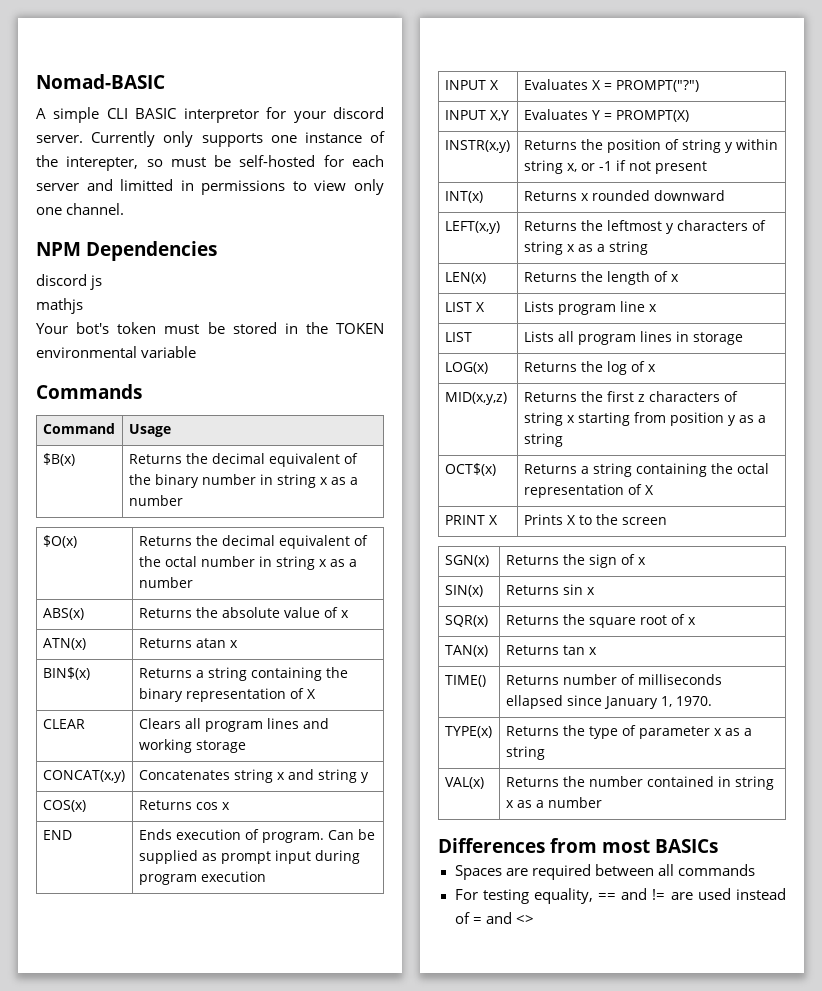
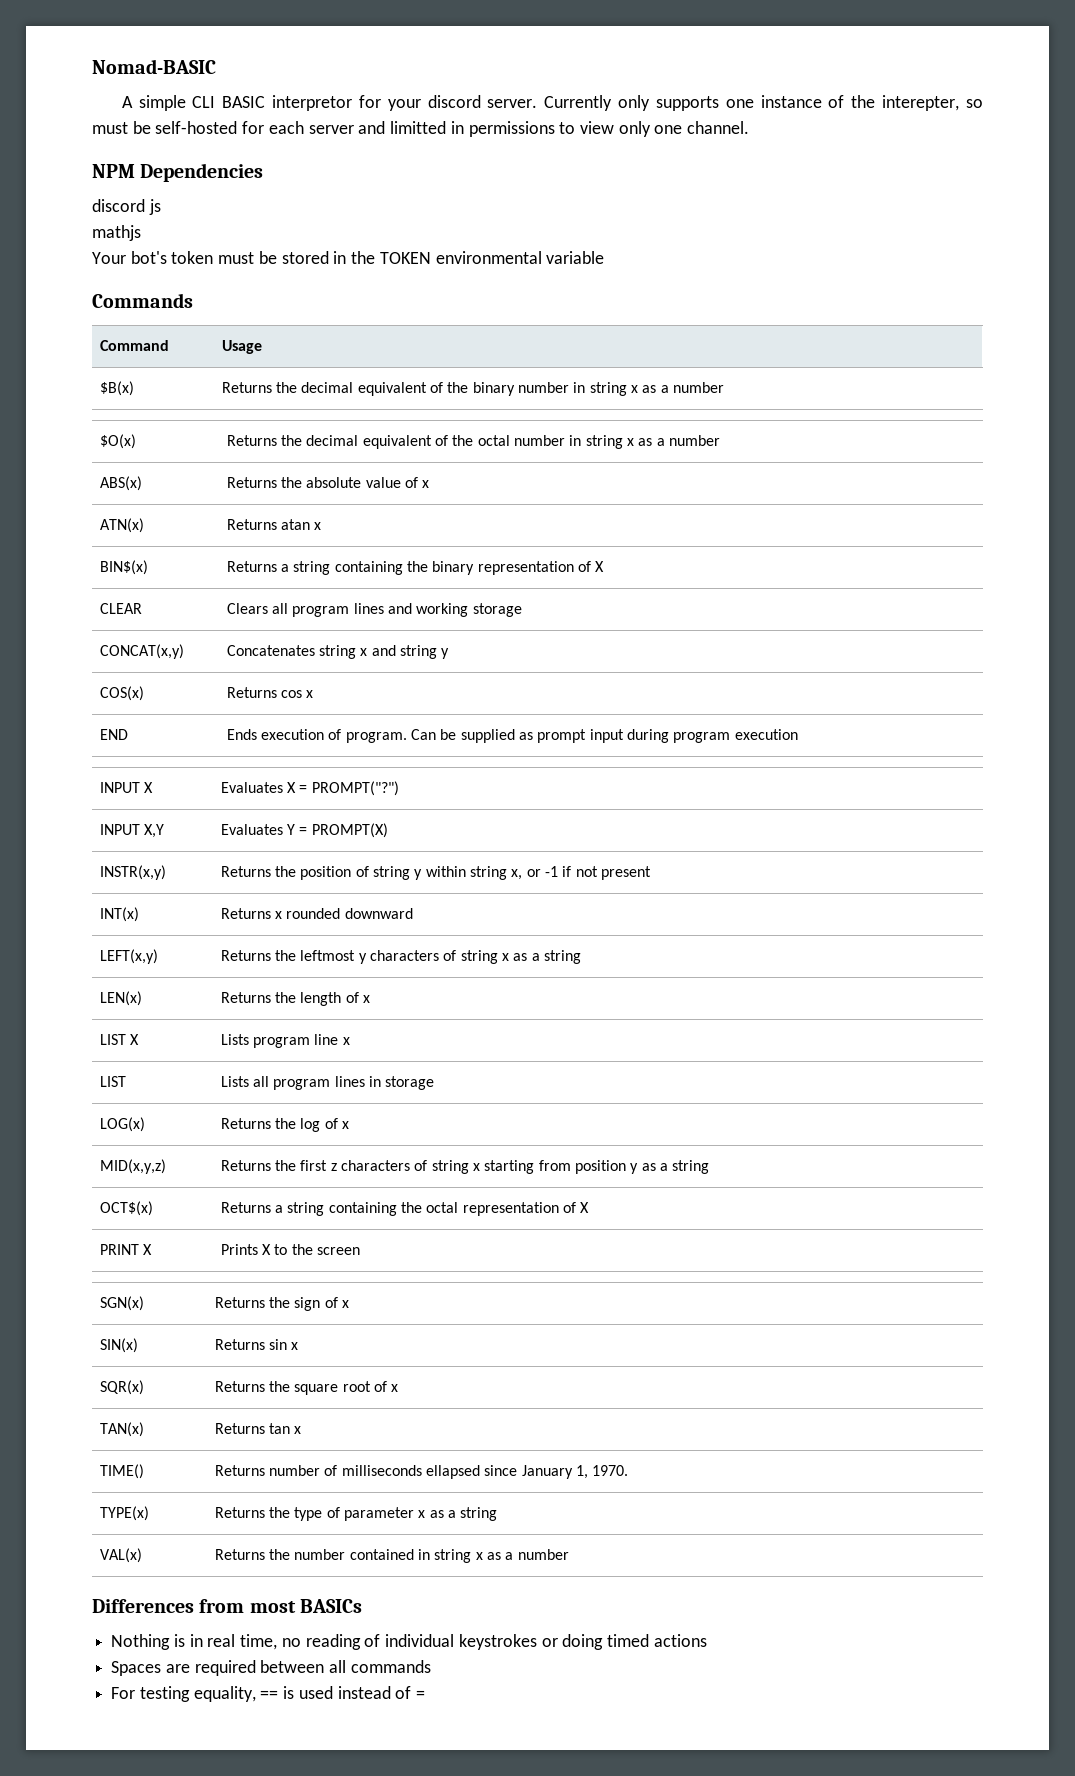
(719, 846) none -> [111,1634,707,1650] // Nothing is in real time, no reading of individual keystrokes or doing timed actions
[621,888,693,900] and != are -> [283,1686,295,1699] is
[485,912,534,924] and <> -> (426, 1694) none

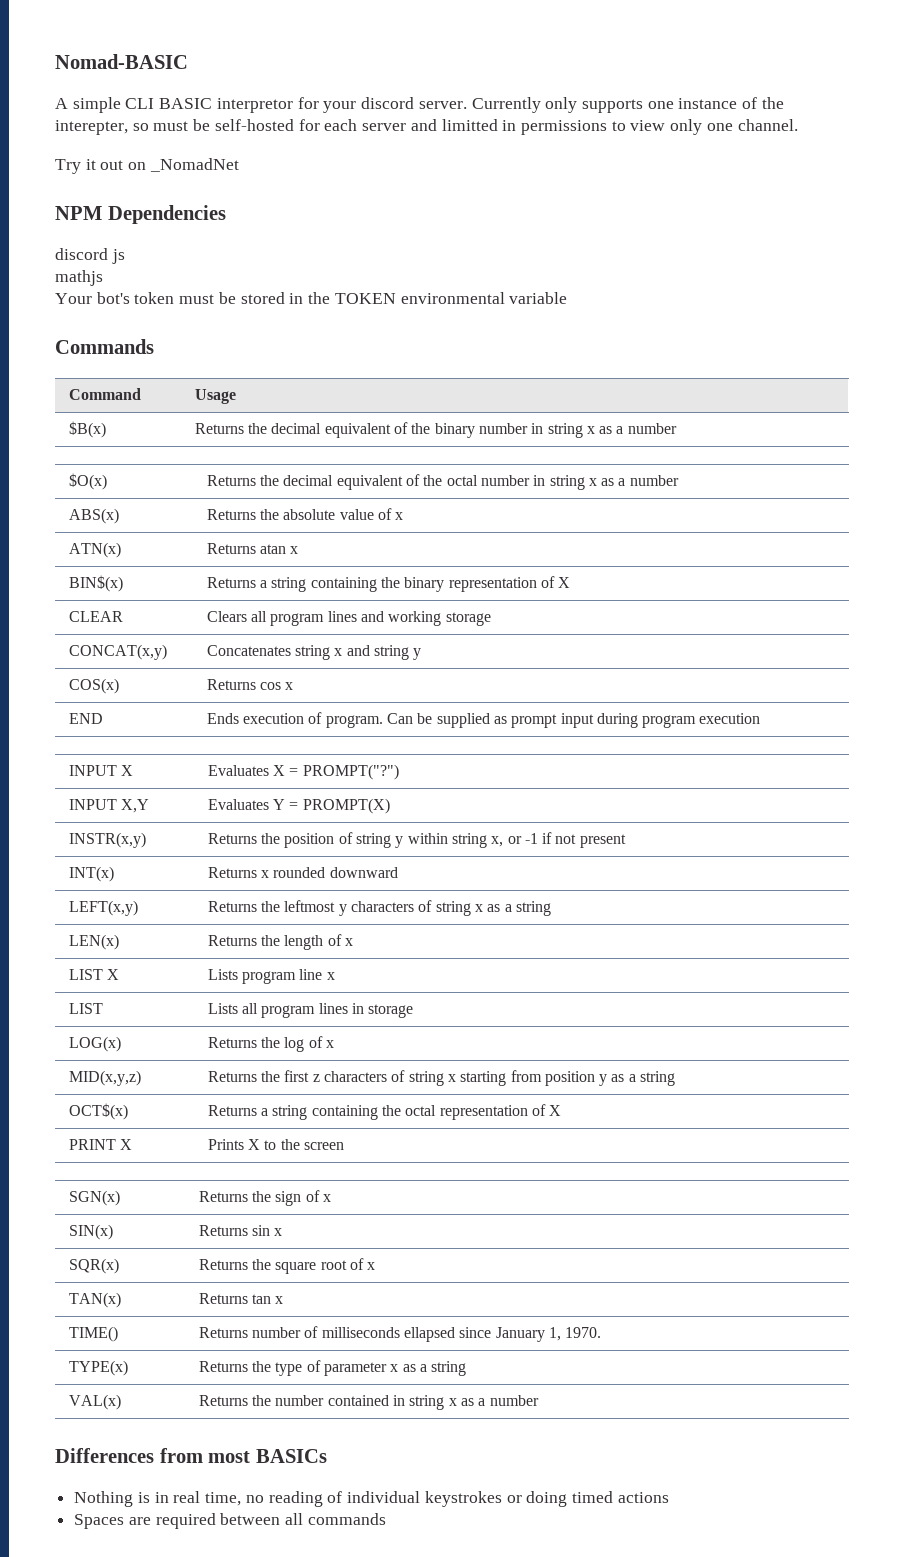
(750, 127) none -> [55,158,239,174] // Try it out on _NomadNet
[111,1686,426,1702] // For testing equality, == is used instead of = -> (386, 1519) none

